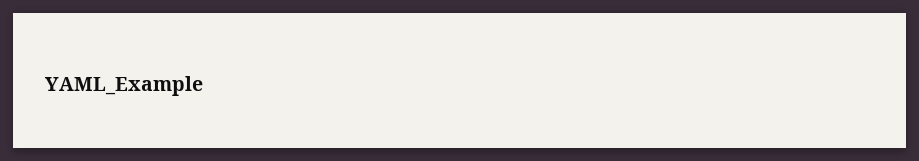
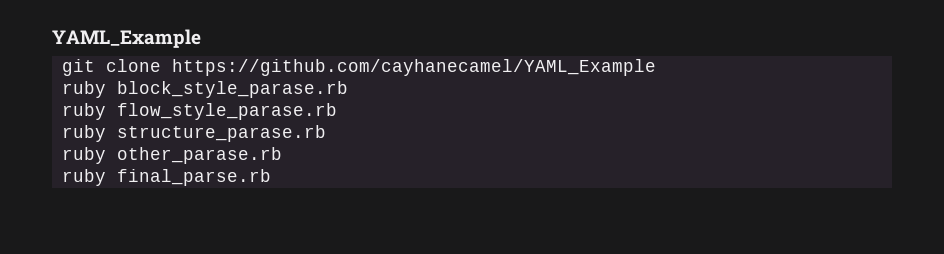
(203, 86) none -> [61,59,656,76] [61,81,348,98] [61,103,337,120] [61,125,326,142] [61,147,282,164] [61,169,271,186] // git clone https://github.com/cayhanecamel/YAML_Example // ruby block_style_parase.rb // ruby flow_style_parase.rb // ruby structure_parase.rb // ruby other_parase.rb // ruby final_parse.rb

